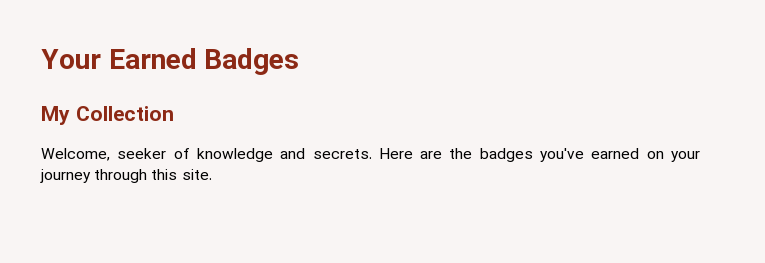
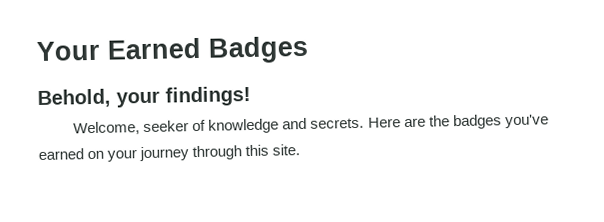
[41,106,174,125] My Collection -> [37,85,251,109] Behold, your findings!

